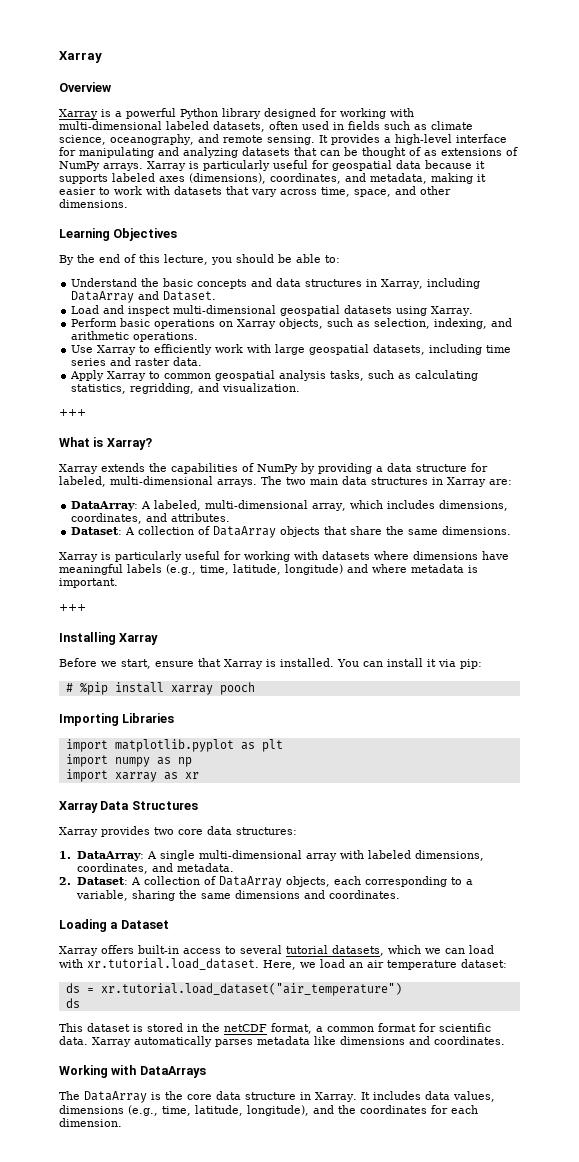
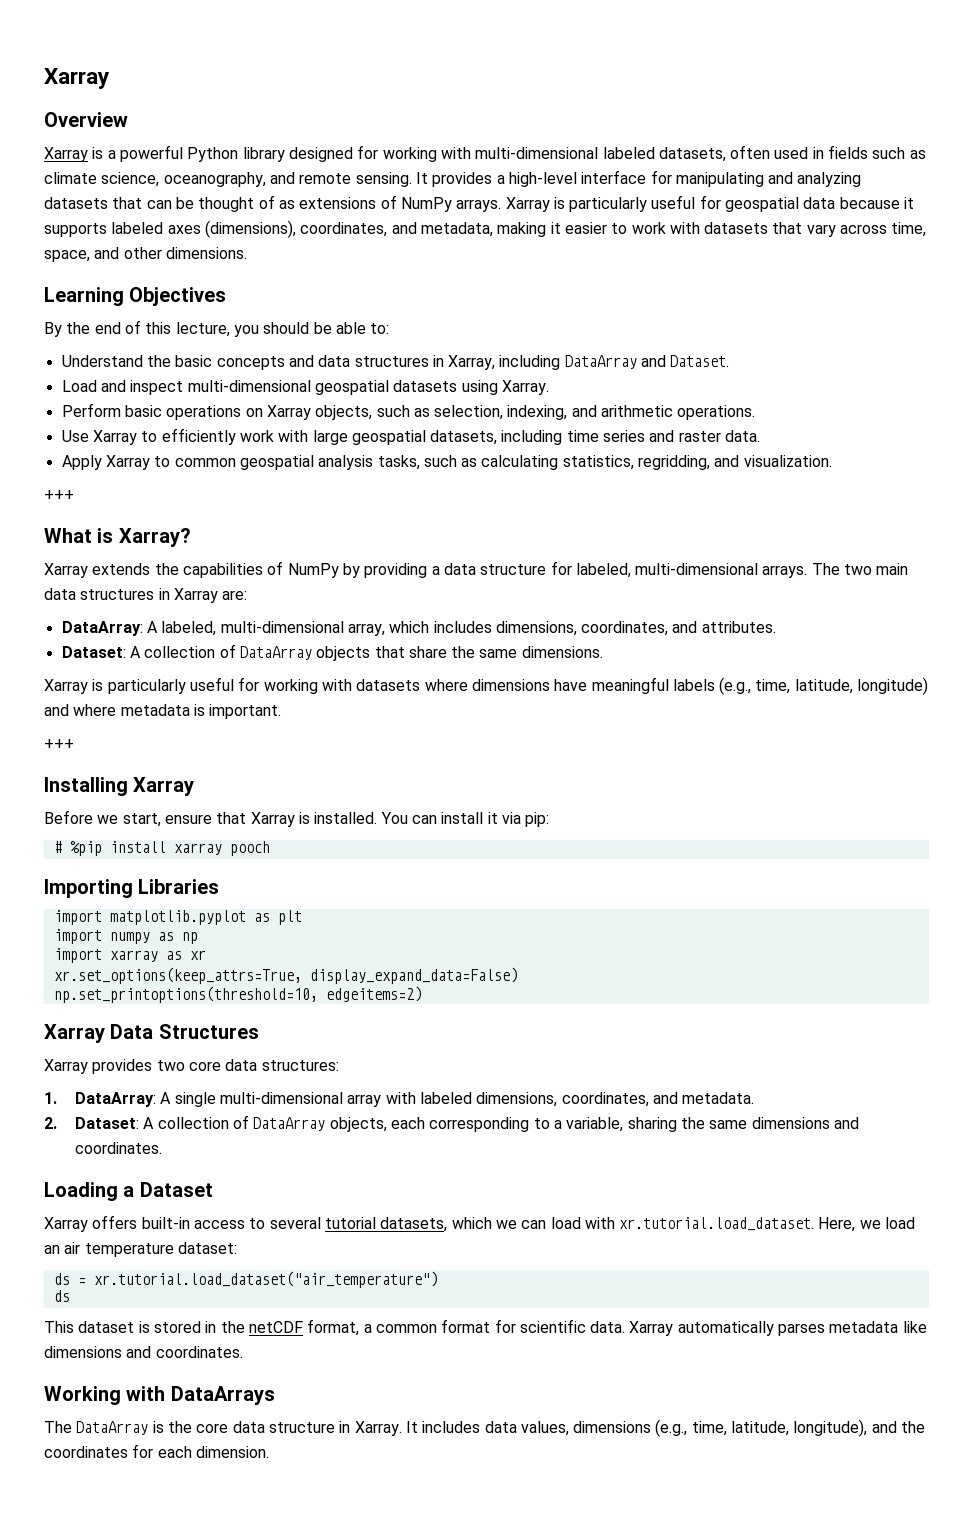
(199, 775) none -> [53,967,518,984] [53,986,422,1003] // xr.set_options(keep_attrs=True, display_expand_data=False) // np.set_printoptions(threshold=10, edgeitems=2)

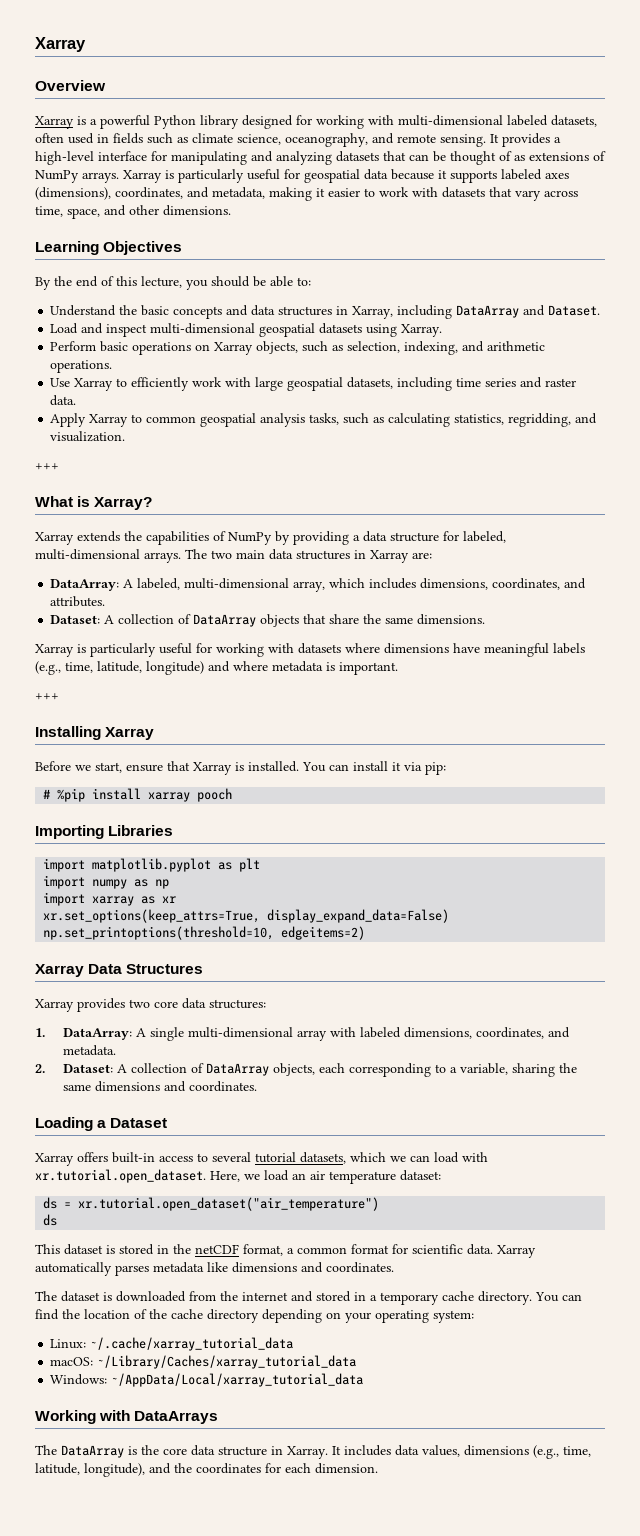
[619,1217,815,1231] xr.tutorial.load_dataset. -> [35,1169,206,1183] xr.tutorial.open_dataset.
[93,1271,438,1288] xr.tutorial.load_dataset("air_temperature") -> [78,1197,380,1211] xr.tutorial.open_dataset("air_temperature")
(243, 1352) none -> [35,1291,582,1305] [35,1309,474,1323] [50,1337,294,1351] [50,1355,357,1369] [50,1373,364,1387] // The dataset is downloaded from the internet and stored in a temporary cache directory. You can find the location of the cache directory depending on your operating system: // Linux: ~/.cache/xarray_tutorial_data // macOS: ~/Library/Caches/xarray_tutorial_data // Windows: ~/AppData/Local/xarray_tutorial_data

